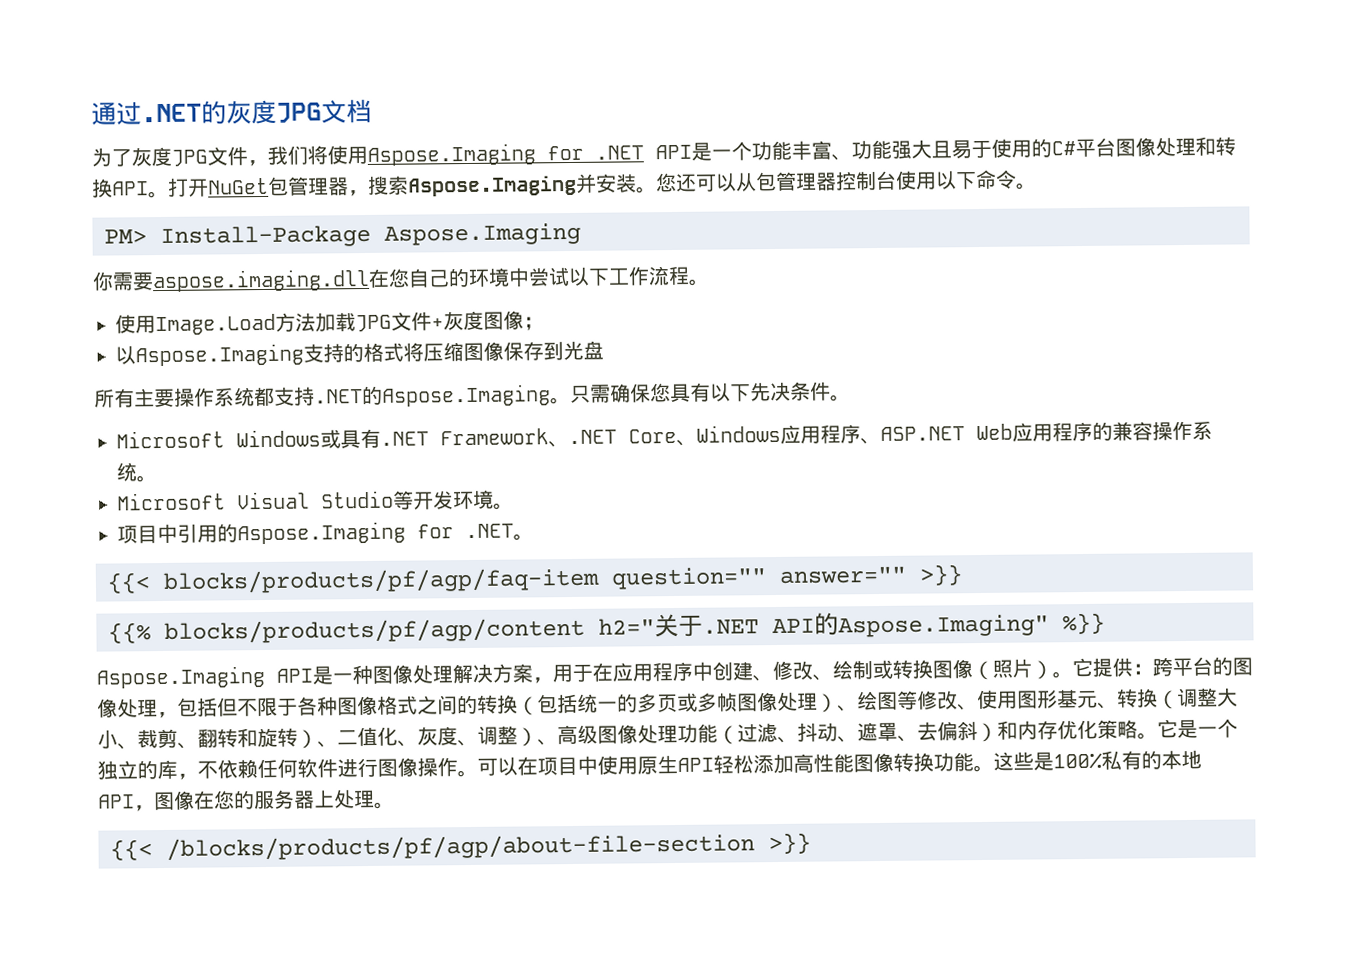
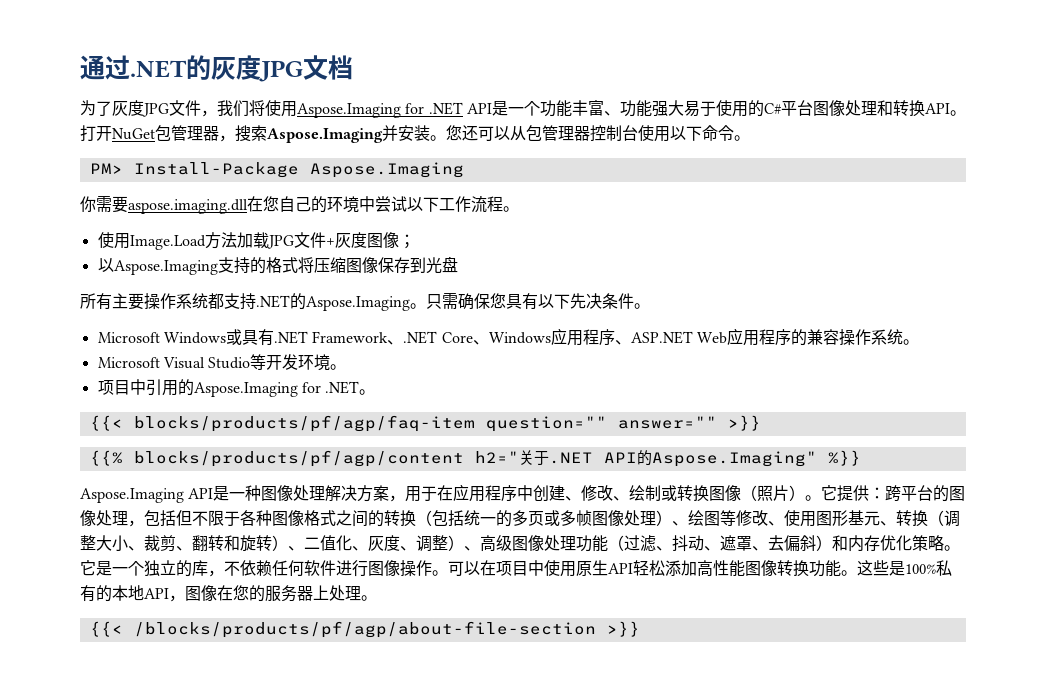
[931,140,952,159] 且 -> (684, 108) none

